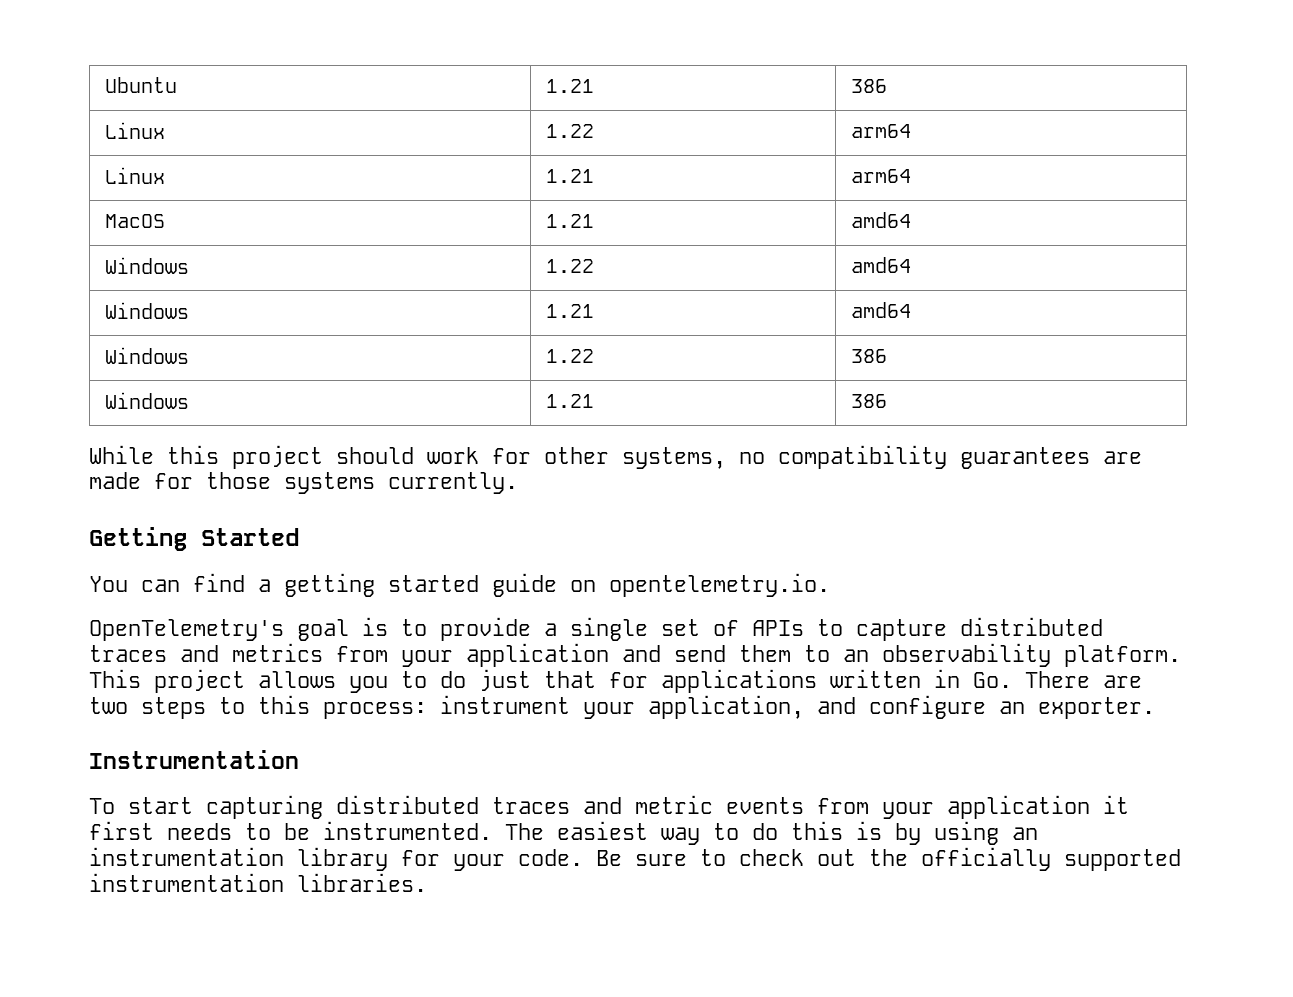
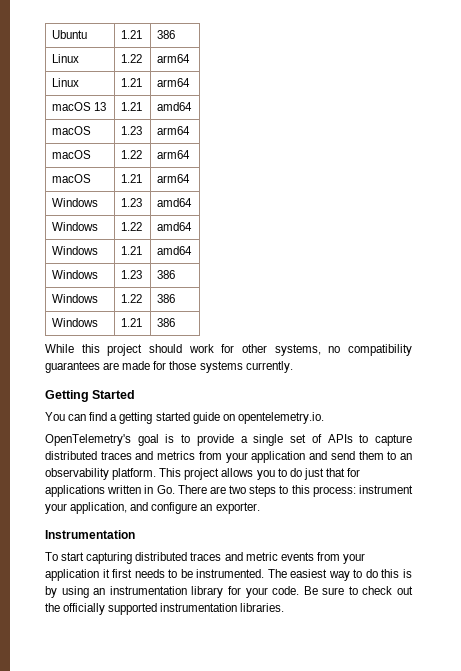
[104,214,165,228] [545,214,594,228] [850,212,911,228] MacOS | 1.21 | amd64 -> [51,102,106,111] [120,102,142,111] [156,102,192,111] [51,126,91,135] [120,126,142,135] [156,126,190,135] [51,150,91,159] [120,150,142,159] [156,150,190,159] [51,174,91,183] [120,174,142,183] [156,174,190,183] [51,198,98,207] [120,198,142,207] [156,198,192,207] macOS 13 | 1.21 | amd64 // macOS | 1.23 | arm64 // macOS | 1.22 | arm64 // macOS | 1.21 | arm64 // Windows | 1.23 | amd64
(911, 310) none -> [51,270,98,279] [120,270,142,279] [156,270,175,279] // Windows | 1.23 | 386

